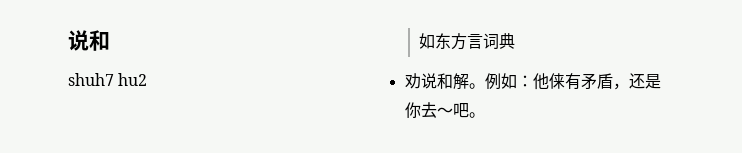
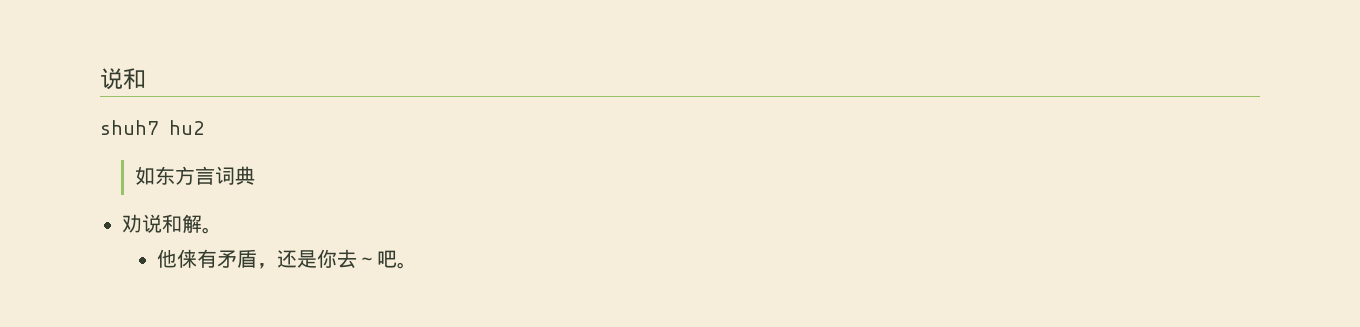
[484,73,533,90] 例如： -> (222, 230) //

